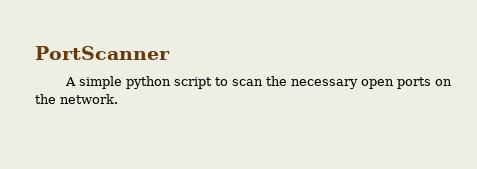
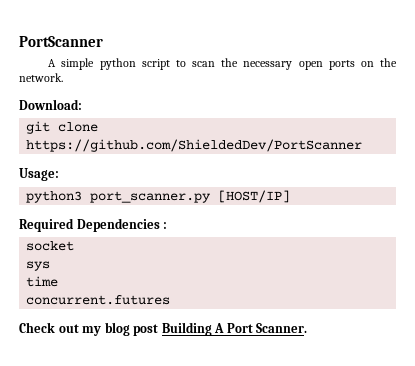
(118, 99) none -> [19,99,82,110] [26,121,99,134] [26,139,363,152] [19,168,59,181] [26,190,291,203] [19,218,168,232] [26,241,75,251] [26,261,51,271] [26,276,59,287] [26,295,171,305] [19,322,308,336] // Download: // git clone https://github.com/ShieldedDev/PortScanner // Usage: // python3 port_scanner.py [HOST/IP] // Required Dependencies : // socket // sys // time // concurrent.futures // Check out my blog post Building A Port Scanner.

